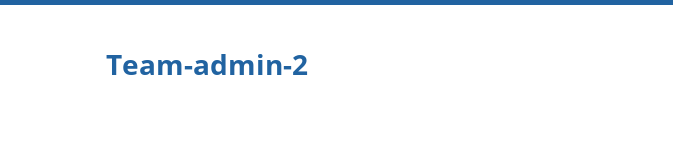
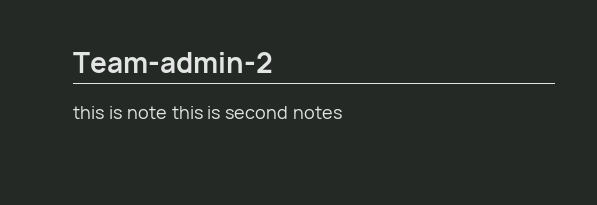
(308, 64) none -> [73,106,343,119] // this is note this is second notes

